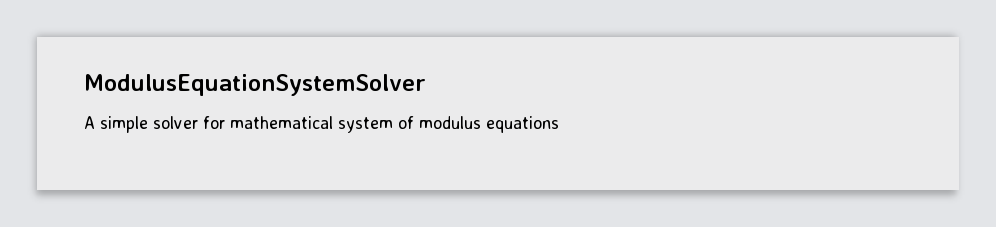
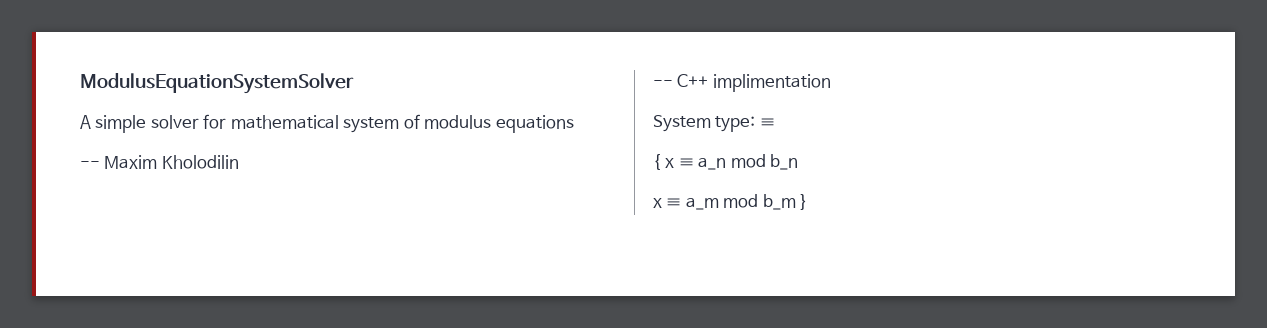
(559, 124) none -> [80,155,239,169] [653,74,831,92] [653,115,775,132] [653,154,799,170] [653,194,809,210] // -- Maxim Kholodilin // -- C++ implimentation // System type: ≡ // { x ≡ a_n mod b_n // x ≡ a_m mod b_m }

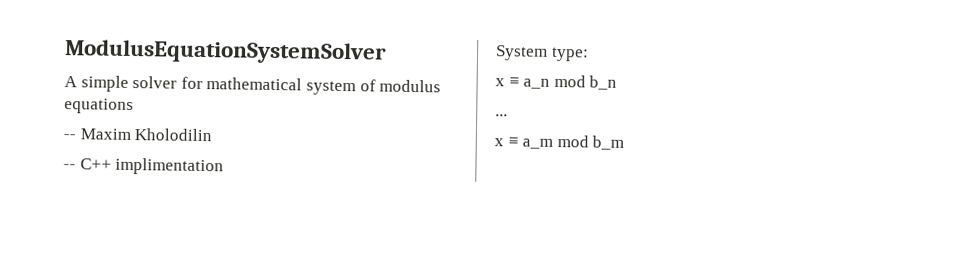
[759,118,775,127] [653,154,661,170] ≡ // { -> (589, 54) //
(799, 162) none -> [495,114,508,117] // ...
[800,194,809,210] } -> (625, 142) none

